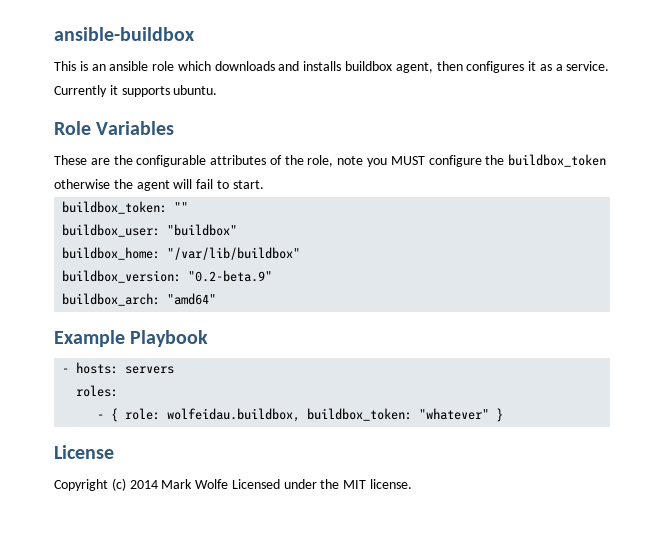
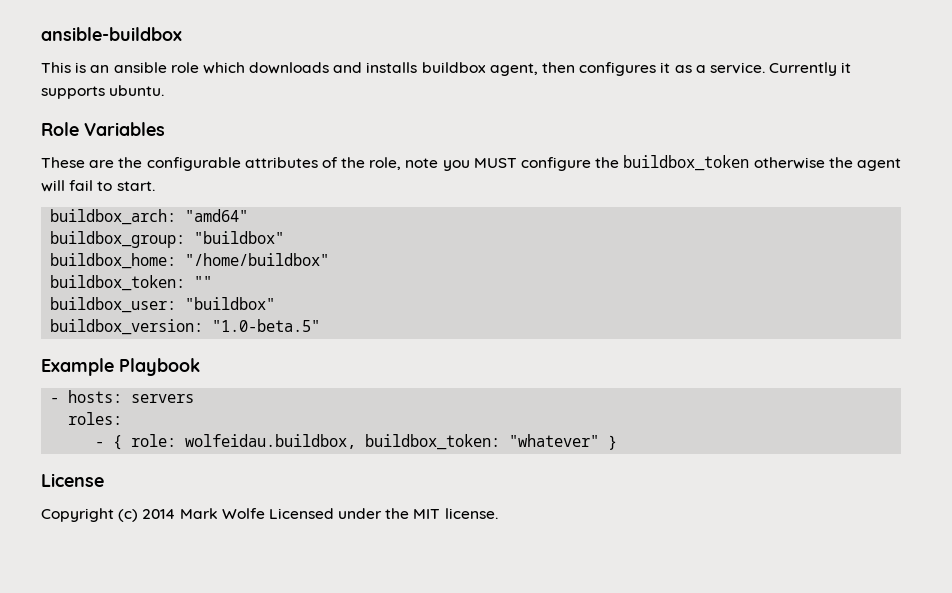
(264, 184) none -> [50,209,249,225] [50,231,285,248] [50,253,330,269] // buildbox_arch: "amd64" // buildbox_group: "buildbox" // buildbox_home: "/home/buildbox"
[62,247,301,260] // buildbox_home: "/var/lib/buildbox" -> (276, 303) none
[188,270,273,282] [62,293,217,306] "0.2-beta.9" // buildbox_arch: "amd64" -> [212,319,321,332] "1.0-beta.5"

